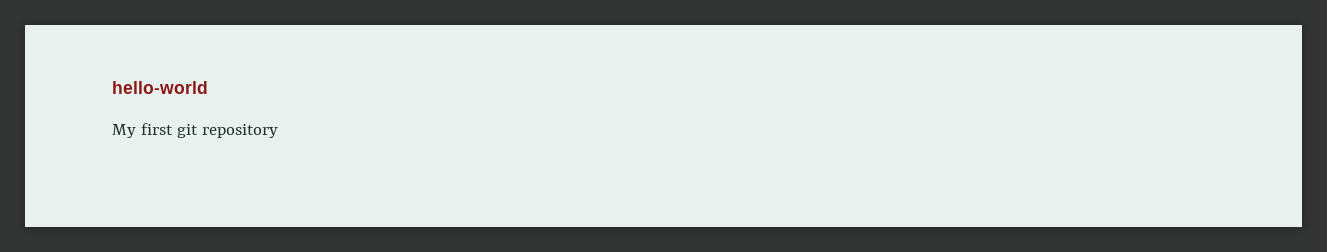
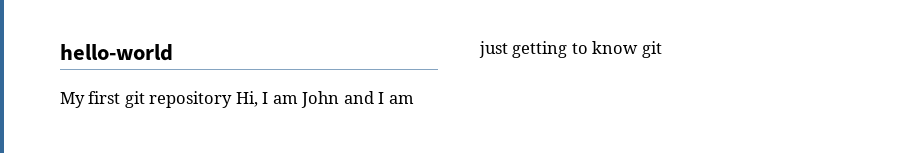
(278, 131) none -> [235,91,414,108] [479,41,662,58] Hi, I am John and I am just getting to know git

